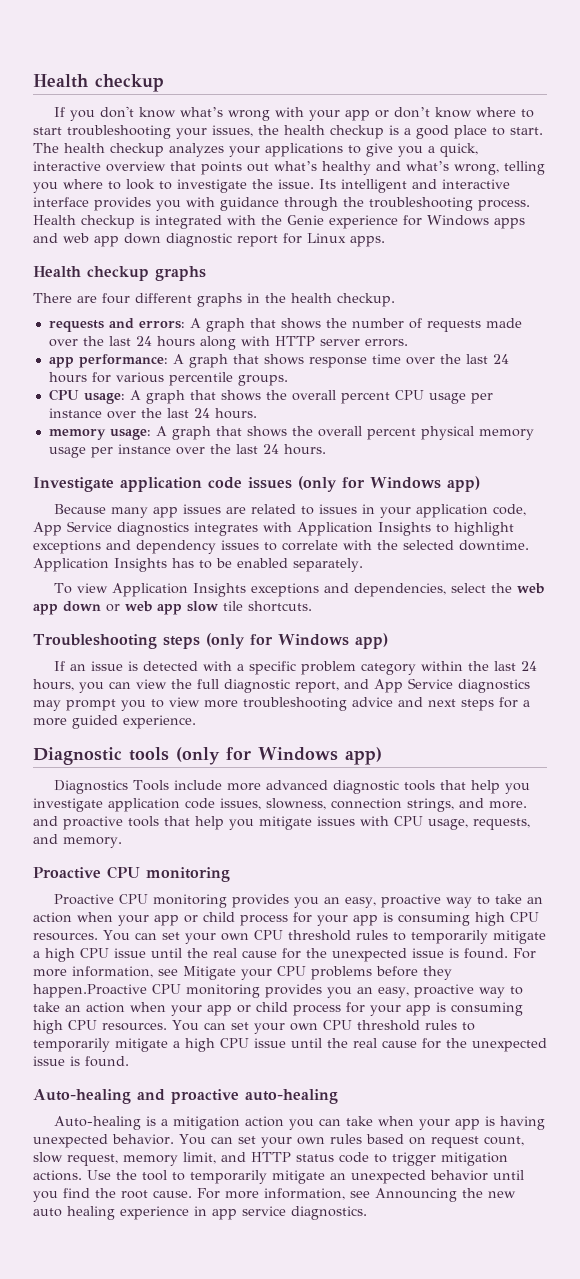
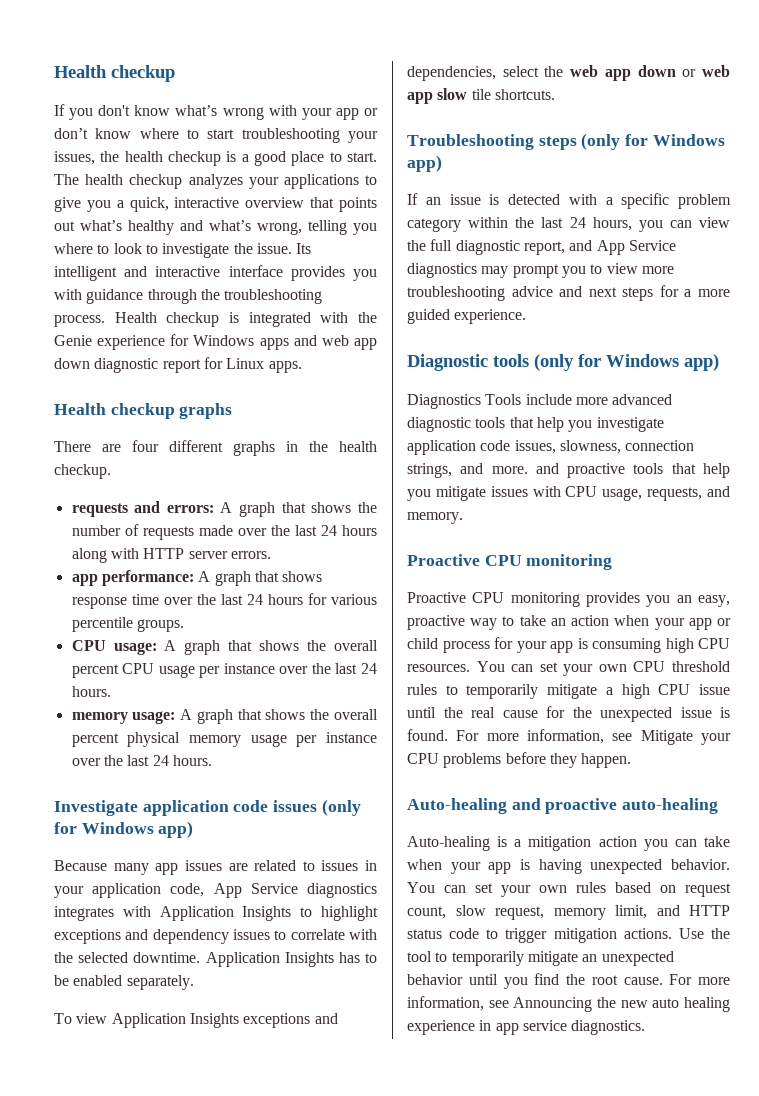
[33,984,523,998] [33,1002,523,1016] [33,1020,475,1034] [33,1038,547,1052] [33,1056,129,1067] happen.Proactive CPU monitoring provides you an easy, proactive way to take an action when your app or child process for your app is consuming high CPU resources. You can set your own CPU threshold rules to temporarily mitigate a high CPU issue until the real cause for the unexpected issue is found. -> [581,753,632,768] happen.

